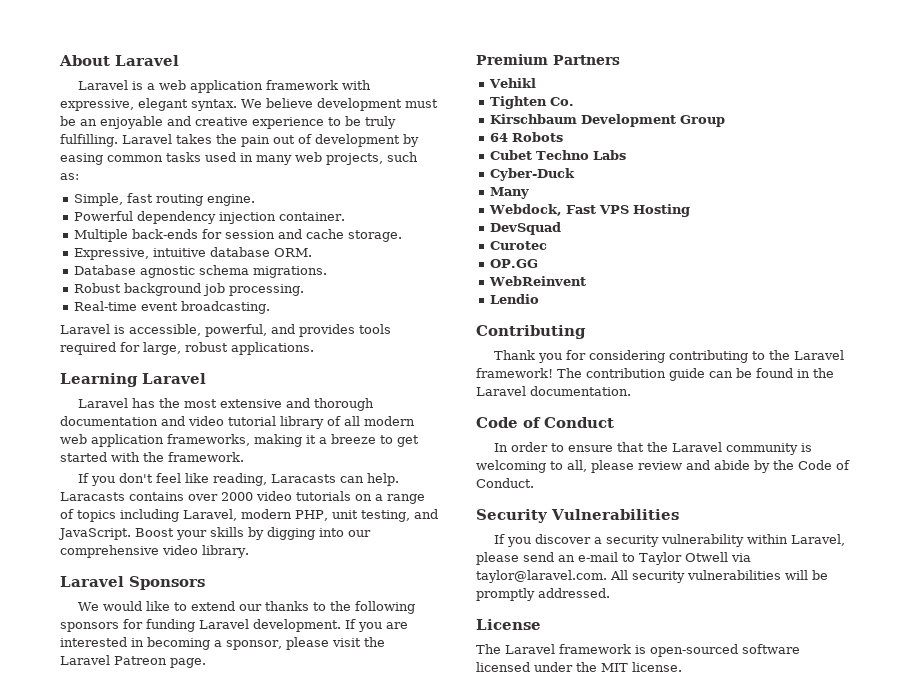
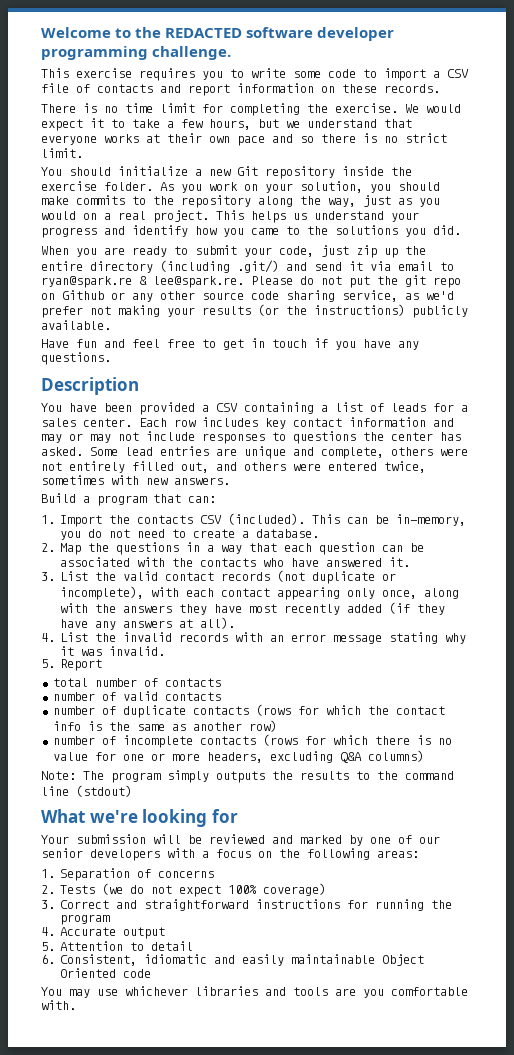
[59,55,179,66] [78,80,372,93] [60,98,438,111] [60,116,396,129] [60,134,419,147] [60,152,418,165] [60,173,79,180] [74,193,256,206] [74,211,346,224] [74,229,403,242] [74,247,313,260] [74,265,328,278] [74,283,305,296] [74,301,271,314] [60,324,391,337] [60,342,314,355] [60,373,206,387] [78,398,375,411] [60,416,415,429] [60,434,419,447] [60,452,244,462] [78,473,400,486] [60,491,425,504] [60,509,438,522] [58,527,371,540] [60,545,249,558] [60,576,205,590] [78,601,416,614] [60,619,408,632] [60,637,385,650] [60,655,206,668] [476,54,620,65] [489,78,537,88] [490,96,575,109] [490,114,726,127] [490,132,564,142] [490,150,627,160] [490,168,576,181] [490,187,530,199] [489,204,691,217] [490,222,562,235] [490,241,548,250] [490,259,539,268] [489,276,587,286] [490,294,540,304] [476,325,586,339] [494,350,845,363] [476,368,834,381] [476,386,631,396] [476,417,614,428] [494,442,813,455] [476,460,850,473] [476,478,534,488] [476,509,679,523] [494,534,846,547] [476,552,751,565] [476,570,828,583] [476,588,610,601] [476,619,541,630] [476,644,800,657] [476,662,682,672] About Laravel // Laravel is a web application framework with expressive, elegant syntax. We believe development must be an enjoyable and creative experience to be truly fulfilling. Laravel takes the pain out of development by easing common tasks used in many web projects, such as: // Simple, fast routing engine. // Powerful dependency injection container. // Multiple back-ends for session and cache storage. // Expressive, intuitive database ORM. // Database agnostic schema migrations. // Robust background job processing. // Real-time event broadcasting. // Laravel is accessible, powerful, and provides tools required for large, robust applications. // Learning Laravel // Laravel has the most extensive and thorough documentation and video tutorial library of all modern web application frameworks, making it a breeze to get started with the framework. // If you don't feel like reading, Laracasts can help. Laracasts contains over 2000 video tutorials on a range of topics including Laravel, modern PHP, unit testing, and JavaScript. Boost your skills by digging into our comprehensive video library. // Laravel Sponsors // We would like to extend our thanks to the following sponsors for funding Laravel development. If you are interested in becoming a sponsor, please visit the Laravel Patreon page. // Premium Partners // Vehikl // Tighten Co. // Kirschbaum Development Group // 64 Robots // Cubet Techno Labs // Cyber-Duck // Many // Webdock, Fast VPS Hosting // DevSquad // Curotec // OP.GG // WebReinvent // Lendio // Contributing // Thank you for considering contributing to the Laravel framework! The contribution guide can be found in the Laravel documentation. // Code of Conduct // In order to ensure that the Laravel community is welcoming to all, please review and abide by the Code of Conduct. // Security Vulnerabilities // If you discover a security vulnerability within Laravel, please send an e-mail to Taylor Otwell via taylor@laravel.com. All security vulnerabilities will be promptly addressed. // License // The Laravel framework is open-sourced software licensed under the MIT license. -> [41,27,395,41] [41,46,232,60] [41,68,469,81] [41,83,440,96] [41,103,461,116] [41,118,412,131] [41,133,447,146] [41,148,83,158] [41,166,412,179] [41,181,440,193] [41,195,440,208] [41,210,419,223] [41,225,461,238] [41,245,426,258] [41,260,454,273] [41,275,461,288] [41,290,454,302] [41,304,468,318] [41,320,111,330] [41,338,419,350] [41,352,111,365] [41,377,139,395] [41,402,468,415] [41,417,454,429] [41,431,461,444] [41,446,468,459] [41,461,426,473] [41,475,230,485] [41,493,216,506] [41,513,467,527] [60,529,320,540] [41,542,425,555] [60,557,411,567] [41,570,397,584] [60,586,460,600] [60,602,446,615] [60,617,236,630] [41,632,467,644] [60,646,166,656] [41,659,103,671] [52,678,221,687] [52,691,221,701] [52,704,445,718] [52,720,277,732] [52,734,452,748] [52,750,424,763] [41,770,454,783] [41,785,132,797] [41,809,238,827] [41,834,440,846] [41,848,419,861] [41,868,215,881] [41,883,327,897] [41,899,453,911] [60,914,111,925] [41,927,166,939] [41,941,194,951] [41,954,425,966] [60,968,152,978] [41,986,468,998] [41,1000,76,1010] Welcome to the REDACTED software developer programming challenge. // This exercise requires you to write some code to import a CSV file of contacts and report information on these records. // There is no time limit for completing the exercise. We would expect it to take a few hours, but we understand that everyone works at their own pace and so there is no strict limit. // You should initialize a new Git repository inside the exercise folder. As you work on your solution, you should make commits to the repository along the way, just as you would on a real project. This helps us understand your progress and identify how you came to the solutions you did. // When you are ready to submit your code, just zip up the entire directory (including .git/) and send it via email to ryan@spark.re & lee@spark.re. Please do not put the git repo on Github or any other source code sharing service, as we'd prefer not making your results (or the instructions) publicly available. // Have fun and feel free to get in touch if you have any questions. // Description // You have been provided a CSV containing a list of leads for a sales center. Each row includes key contact information and may or may not include responses to questions the center has asked. Some lead entries are unique and complete, others were not entirely filled out, and others were entered twice, sometimes with new answers. // Build a program that can: // 1. Import the contacts CSV (included). This can be in-memory, you do not need to create a database. // 2. Map the questions in a way that each question can be associated with the contacts who have answered it. // 3. List the valid contact records (not duplicate or incomplete), with each contact appearing only once, along with the answers they have most recently added (if they have any answers at all). // 4. List the invalid records with an error message stating why it was invalid. // 5. Report // total number of contacts // number of valid contacts // number of duplicate contacts (rows for which the contact info is the same as another row) // number of incomplete contacts (rows for which there is no value for one or more headers, excluding Q&A columns) // Note: The program simply outputs the results to the command line (stdout) // What we're looking for // Your submission will be reviewed and marked by one of our senior developers with a focus on the following areas: // 1. Separation of concerns // 2. Tests (we do not expect 100% coverage) // 3. Correct and straightforward instructions for running the program // 4. Accurate output // 5. Attention to detail // 6. Consistent, idiomatic and easily maintainable Object Oriented code // You may use whichever libraries and tools are you comfortable with.

